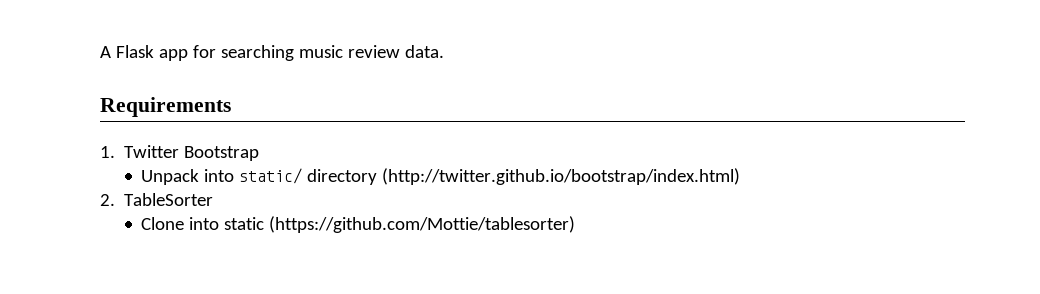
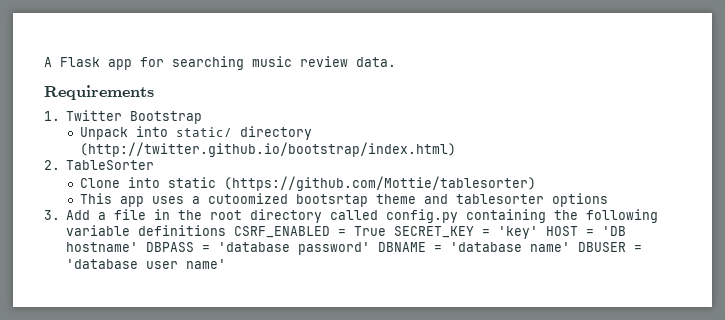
(576, 224) none -> [79,193,608,207] [44,209,659,223] [66,225,627,239] [66,242,643,255] [66,259,227,269] // This app uses a cutoomized bootsrtap theme and tablesorter options // 3. Add a file in the root directory called config.py containing the following variable definitions CSRF_ENABLED = True SECRET_KEY = 'key' HOST = 'DB hostname' DBPASS = 'database password' DBNAME = 'database name' DBUSER = 'database user name'

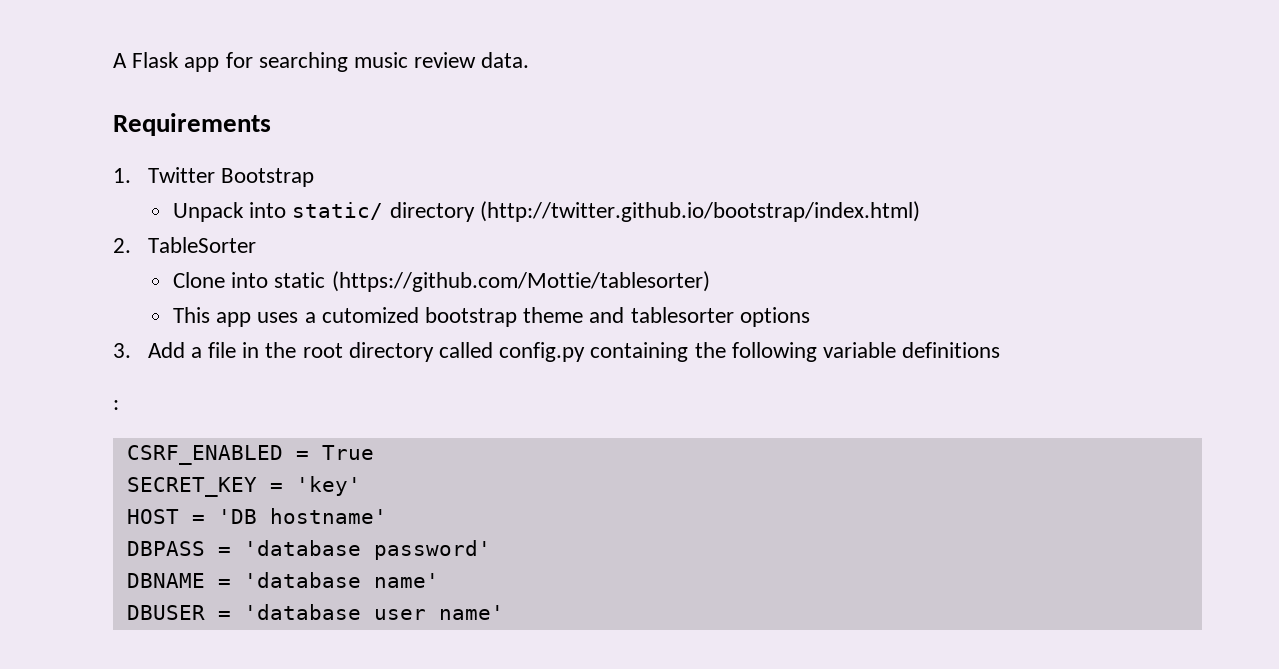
[207,193,368,207] cutoomized bootsrtap -> [321,307,517,327] cutomized bootstrap
(227, 230) none -> [113,400,119,410] // : //
(387, 231) none -> (374, 452) //
(539, 232) none -> (361, 486) //
(139, 247) none -> (387, 516) //
(371, 248) none -> (491, 550) //
(571, 247) none -> (439, 580) //

